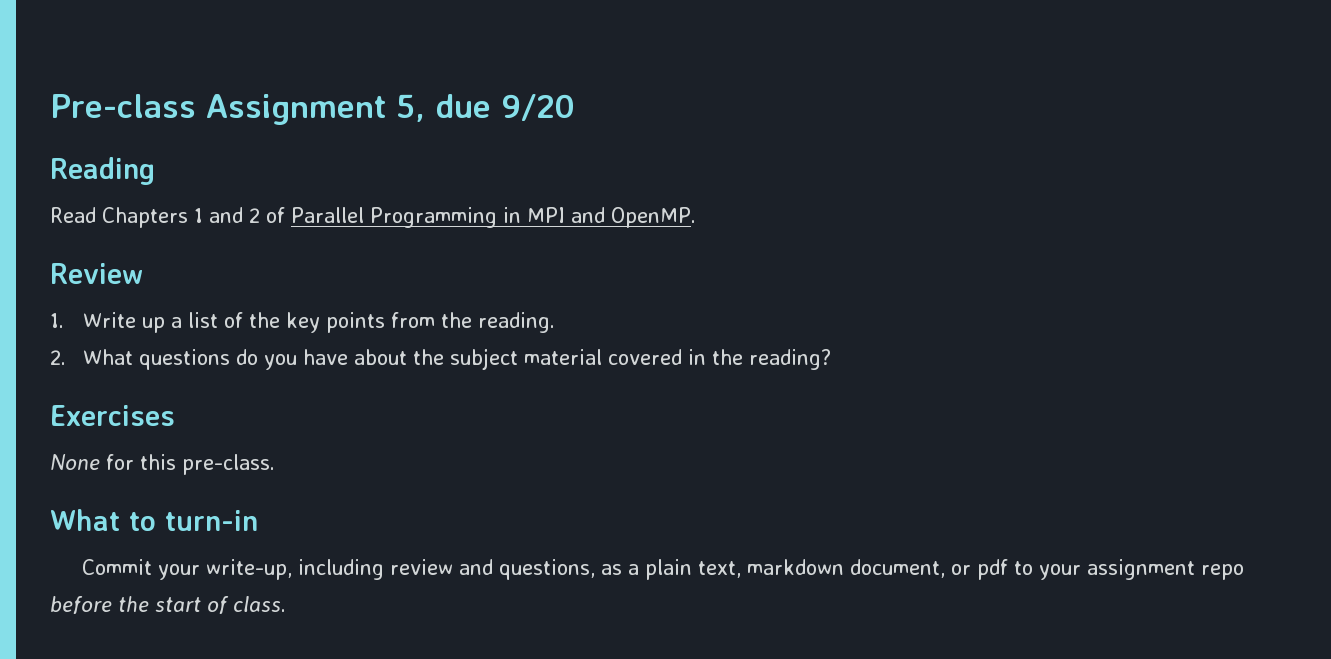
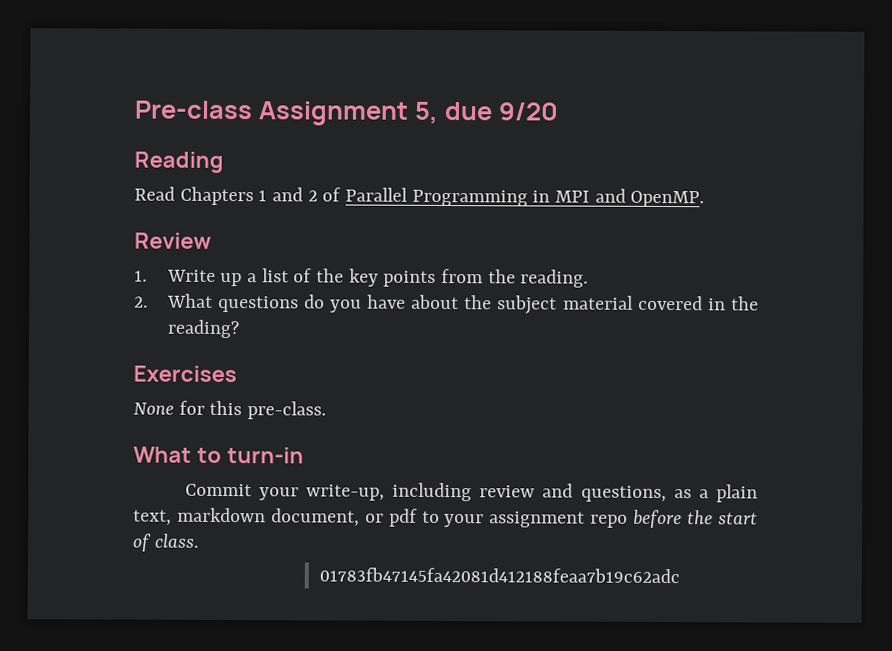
(286, 604) none -> [319,567,681,584] // 01783fb47145fa42081d412188feaa7b19c62adc

